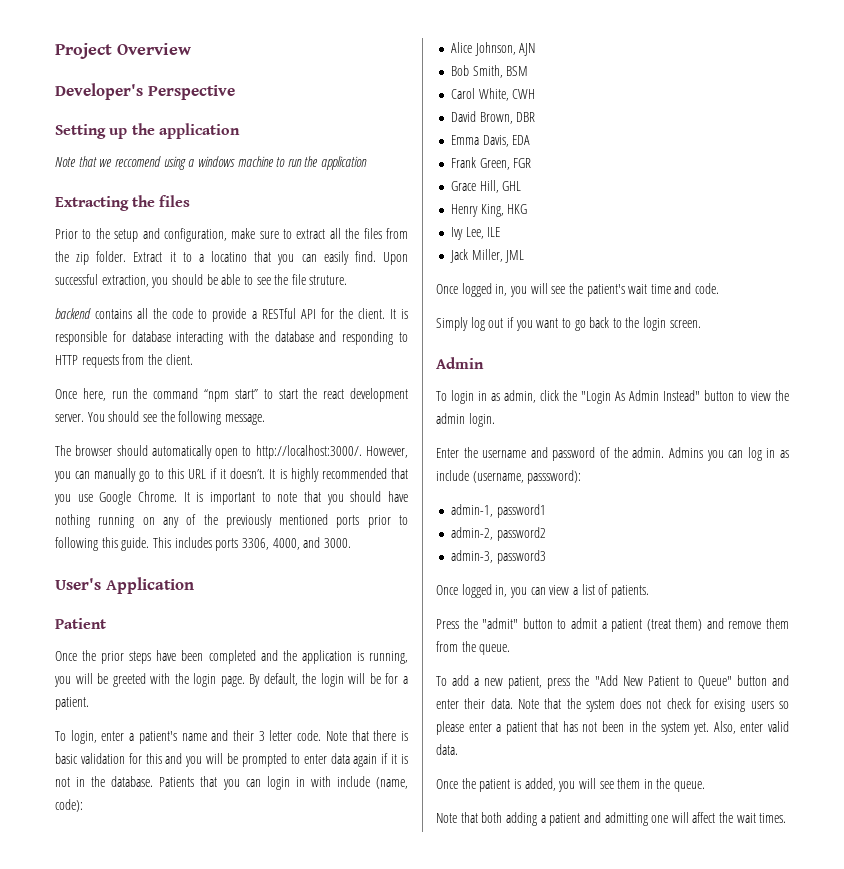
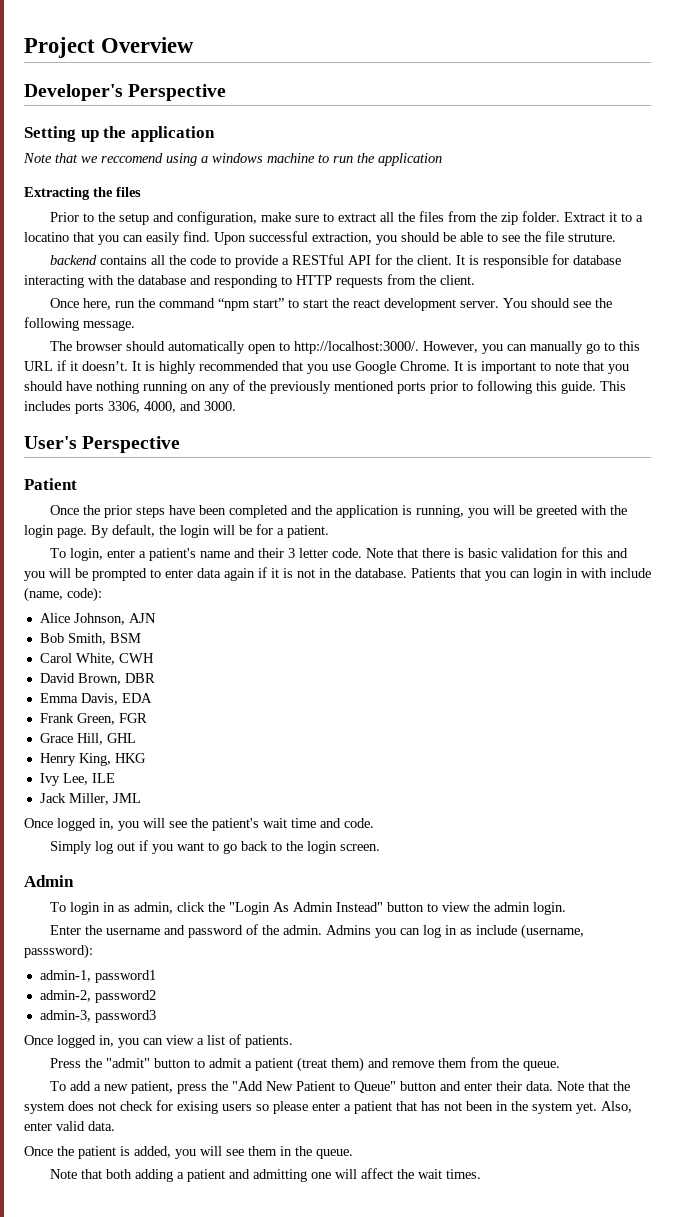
[105,577,194,594] Application -> [82,436,181,453] Perspective

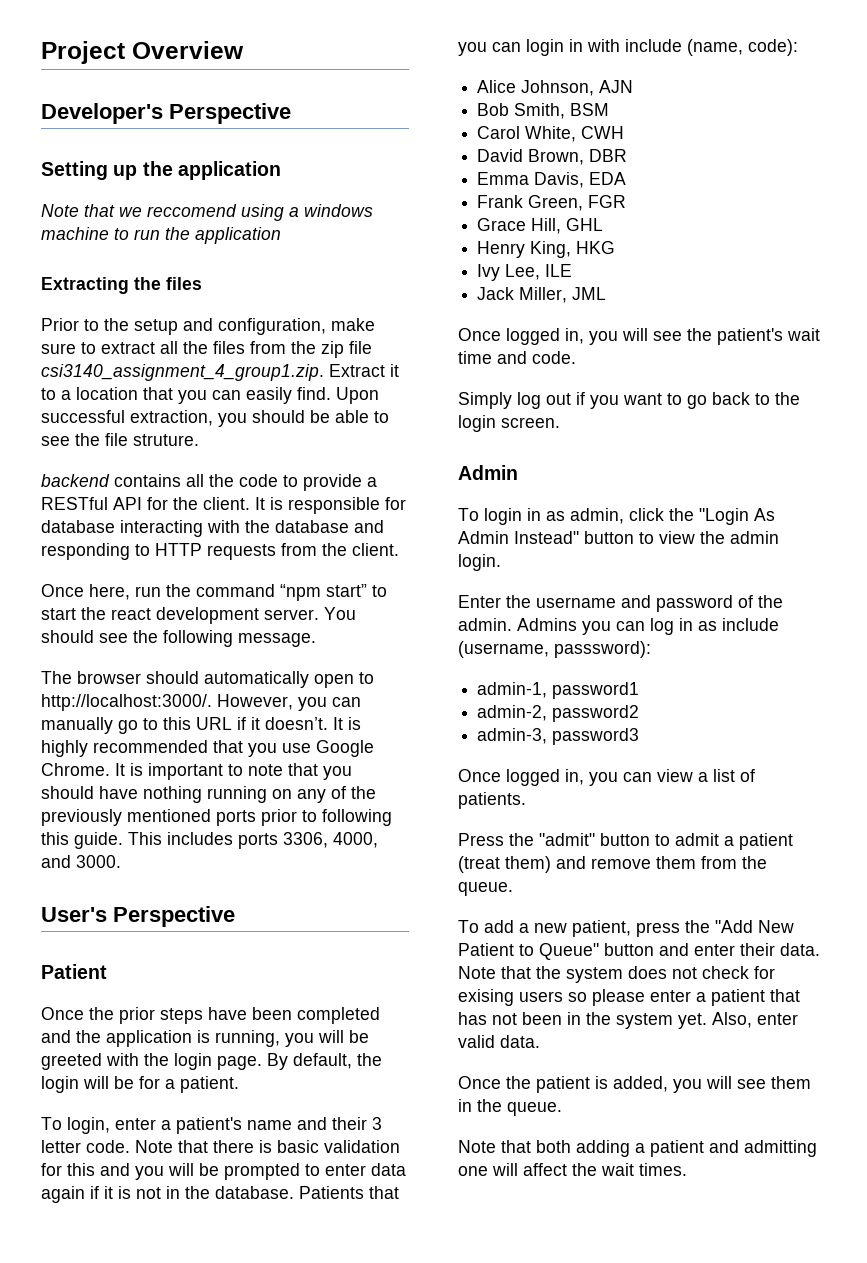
[521,211,560,222] folder. -> [349,341,372,354] [41,364,324,381] file csi3140_assignment_4_group1.zip.
[24,232,69,242] locatino -> [76,387,138,400] location

